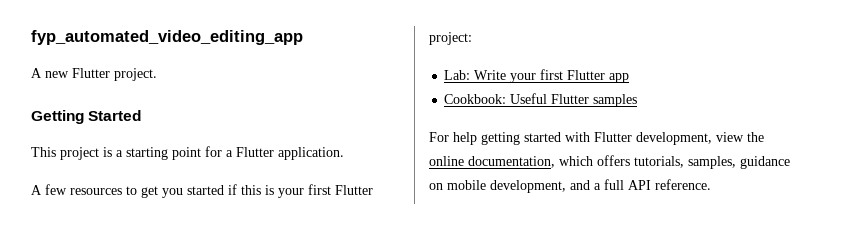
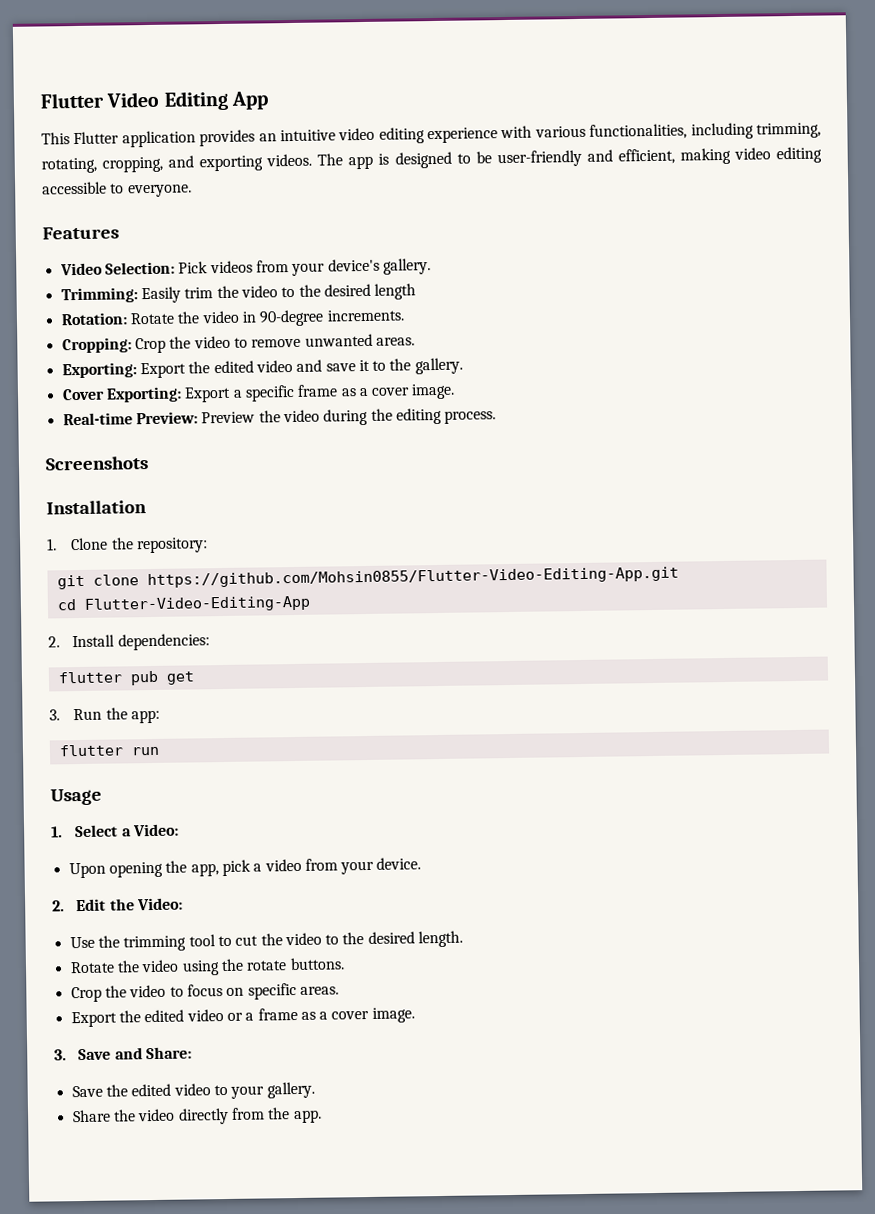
[31,30,303,45] [31,68,157,81] [31,110,142,124] [31,146,344,160] [31,184,373,198] [429,32,472,45] [444,69,630,83] [444,93,638,107] [429,132,764,145] [429,155,790,169] [429,179,711,193] fyp_automated_video_editing_app // A new Flutter project. // Getting Started // This project is a starting point for a Flutter application. // A few resources to get you started if this is your first Flutter project: // Lab: Write your first Flutter app // Cookbook: Useful Flutter samples // For help getting started with Flutter development, view the online documentation, which offers tutorials, samples, guidance on mobile development, and a full API reference. -> [40,90,270,111] [41,122,822,148] [41,146,822,174] [42,181,192,198] [42,226,119,240] [59,258,431,277] [60,283,417,304] [60,309,404,327] [61,333,415,354] [61,357,463,379] [61,383,456,403] [62,407,497,426] [45,456,149,471] [46,500,147,515] [47,537,208,554] [56,566,679,590] [56,595,311,613] [48,633,210,651] [57,670,195,686] [49,707,160,724] [58,744,160,757] [50,788,102,806] [51,823,179,838] [68,857,422,879] [52,897,183,912] [69,930,464,952] [69,957,345,976] [70,983,339,1003] [70,1007,415,1028] [54,1046,192,1061] [71,1081,315,1099] [71,1107,322,1125] Flutter Video Editing App // This Flutter application provides an intuitive video editing experience with various functionalities, including trimming, rotating, cropping, and exporting videos. The app is designed to be user-friendly and efficient, making video editing accessible to everyone. // Features // Video Selection: Pick videos from your device's gallery. // Trimming: Easily trim the video to the desired length // Rotation: Rotate the video in 90-degree increments. // Cropping: Crop the video to remove unwanted areas. // Exporting: Export the edited video and save it to the gallery. // Cover Exporting: Export a specific frame as a cover image. // Real-time Preview: Preview the video during the editing process. // Screenshots // Installation // 1. Clone the repository: // git clone https://github.com/Mohsin0855/Flutter-Video-Editing-App.git // cd Flutter-Video-Editing-App // 2. Install dependencies: // flutter pub get // 3. Run the app: // flutter run // Usage // 1. Select a Video: // Upon opening the app, pick a video from your device. // 2. Edit the Video: // Use the trimming tool to cut the video to the desired length. // Rotate the video using the rotate buttons. // Crop the video to focus on specific areas. // Export the edited video or a frame as a cover image. // 3. Save and Share: // Save the edited video to your gallery. // Share the video directly from the app.

